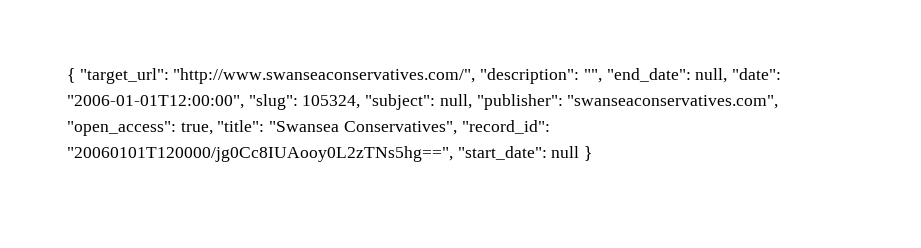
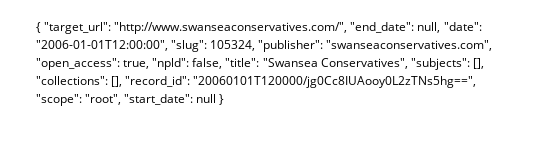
[480,68,602,84] "description": "", -> (348, 28) none
[365,94,472,110] "subject": null, -> (256, 45) none
(213, 128) none -> [152,58,223,70] "npld": false,
[461,120,550,134] [67,146,453,162] "record_id": "20060101T120000/jg0Cc8IUAooy0L2zTNs5hg==", -> [410,58,484,70] [36,76,477,88] [36,94,122,106] "subjects": [], "collections": [], "record_id": "20060101T120000/jg0Cc8IUAooy0L2zTNs5hg==", "scope": "root",

